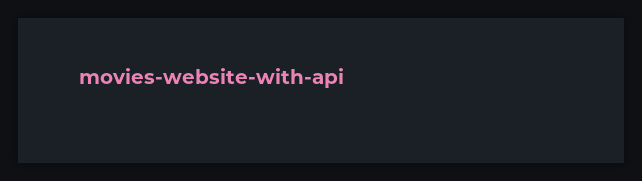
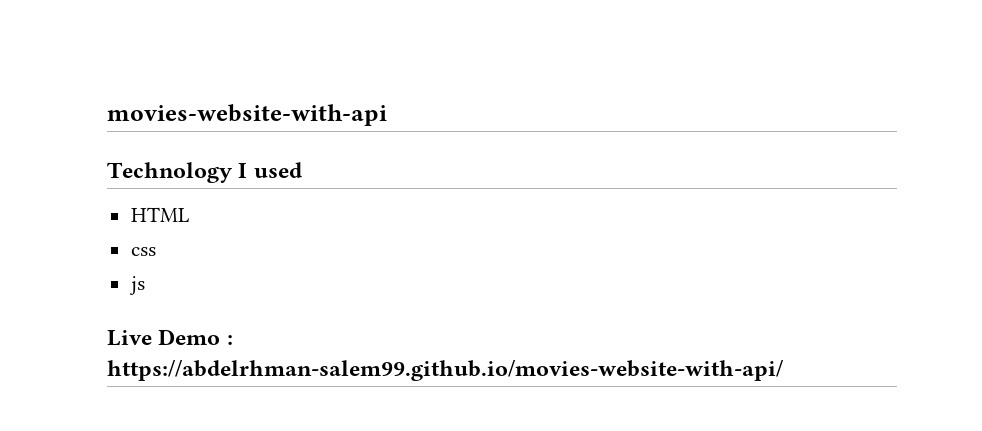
(344, 78) none -> [107,162,302,183] [130,207,189,222] [130,247,156,256] [128,276,145,295] [107,329,233,346] [107,359,784,381] // Technology I used // HTML // css // js // Live Demo : https://abdelrhman-salem99.github.io/movies-website-with-api/

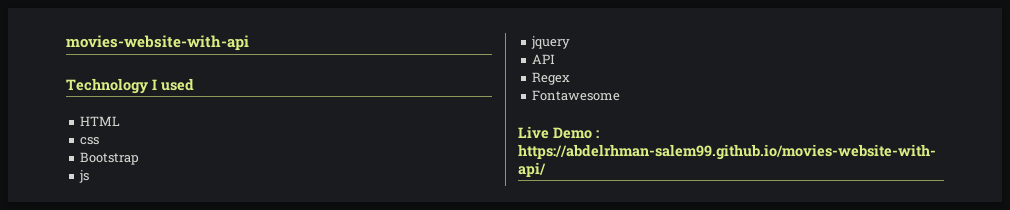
(156, 251) none -> [80,152,140,165] // Bootstrap
(145, 285) none -> [531,36,571,49] [532,54,556,64] [532,72,571,85] [532,90,621,101] // jquery // API // Regex // Fontawesome

